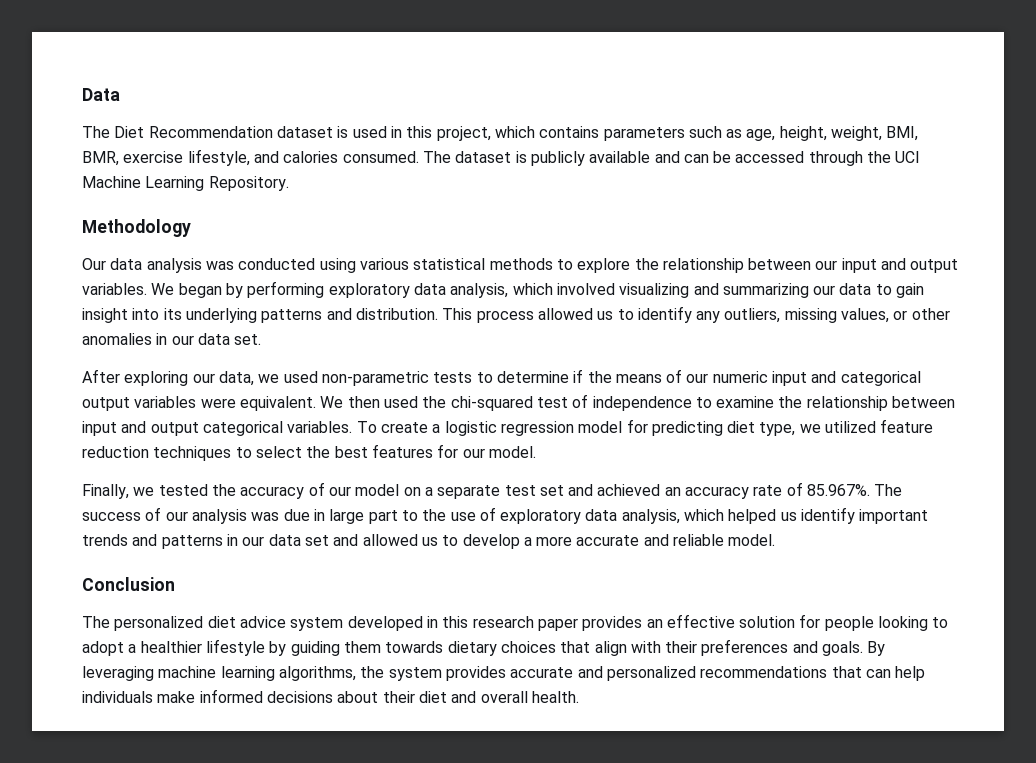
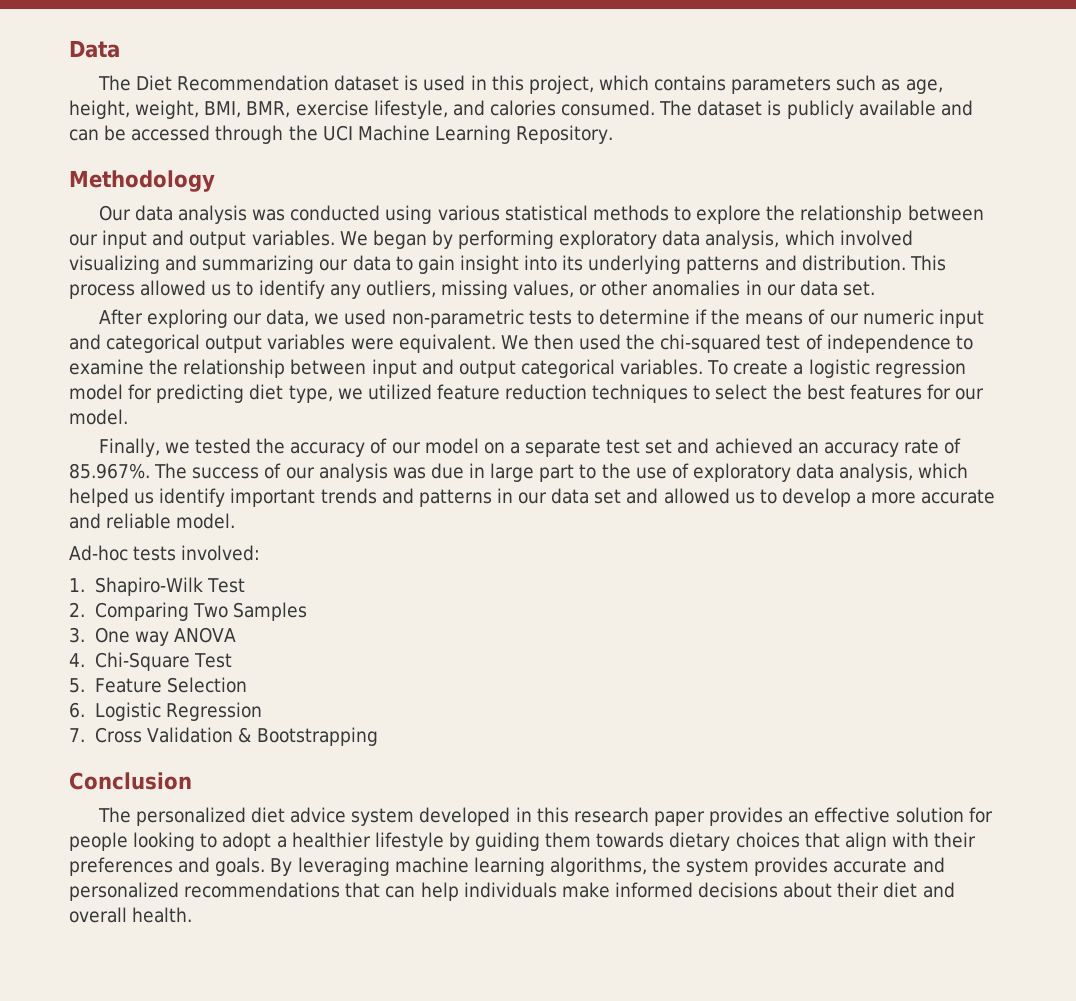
(776, 540) none -> [69,545,261,561] [69,577,246,596] [69,602,308,621] [69,627,237,646] [69,652,233,671] [69,677,248,693] [69,702,263,721] [69,727,378,746] // Ad-hoc tests involved: // 1. Shapiro-Wilk Test // 2. Comparing Two Samples // 3. One way ANOVA // 4. Chi-Square Test // 5. Feature Selection // 6. Logistic Regression // 7. Cross Validation & Bootstrapping

